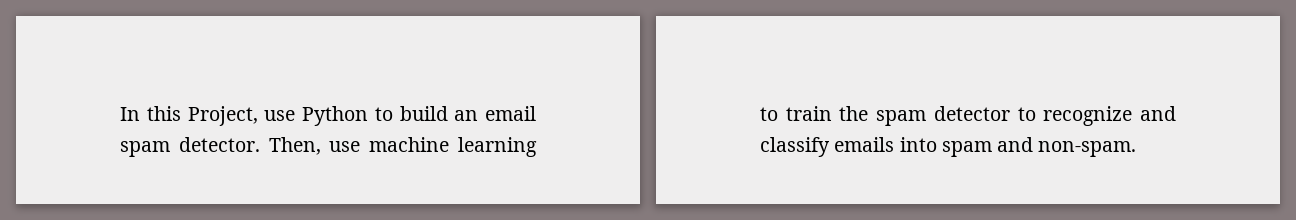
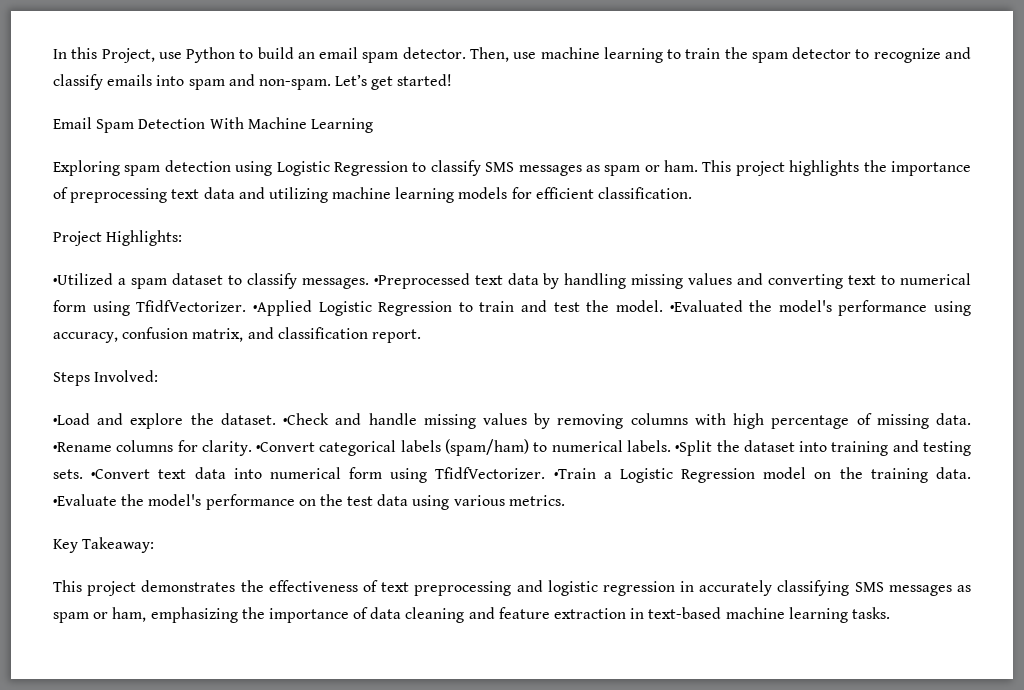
(1137, 149) none -> [335,74,453,90] [53,117,373,133] [53,160,972,176] [53,187,693,203] [53,230,183,246] [53,273,972,289] [53,300,971,316] [53,327,421,343] [53,370,159,386] [53,413,971,429] [53,439,971,456] [53,467,971,483] [53,494,565,510] [53,537,155,553] [53,580,971,596] [53,607,890,623] Let’s get started! // Email Spam Detection With Machine Learning // Exploring spam detection using Logistic Regression to classify SMS messages as spam or ham. This project highlights the importance of preprocessing text data and utilizing machine learning models for efficient classification. // Project Highlights: // •Utilized a spam dataset to classify messages. •Preprocessed text data by handling missing values and converting text to numerical form using TfidfVectorizer. •Applied Logistic Regression to train and test the model. •Evaluated the model's performance using accuracy, confusion matrix, and classification report. // Steps Involved: // •Load and explore the dataset. •Check and handle missing values by removing columns with high percentage of missing data. •Rename columns for clarity. •Convert categorical labels (spam/ham) to numerical labels. •Split the dataset into training and testing sets. •Convert text data into numerical form using TfidfVectorizer. •Train a Logistic Regression model on the training data. •Evaluate the model's performance on the test data using various metrics. // Key Takeaway: // This project demonstrates the effectiveness of text preprocessing and logistic regression in accurately classifying SMS messages as spam or ham, emphasizing the importance of data cleaning and feature extraction in text-based machine learning tasks.

